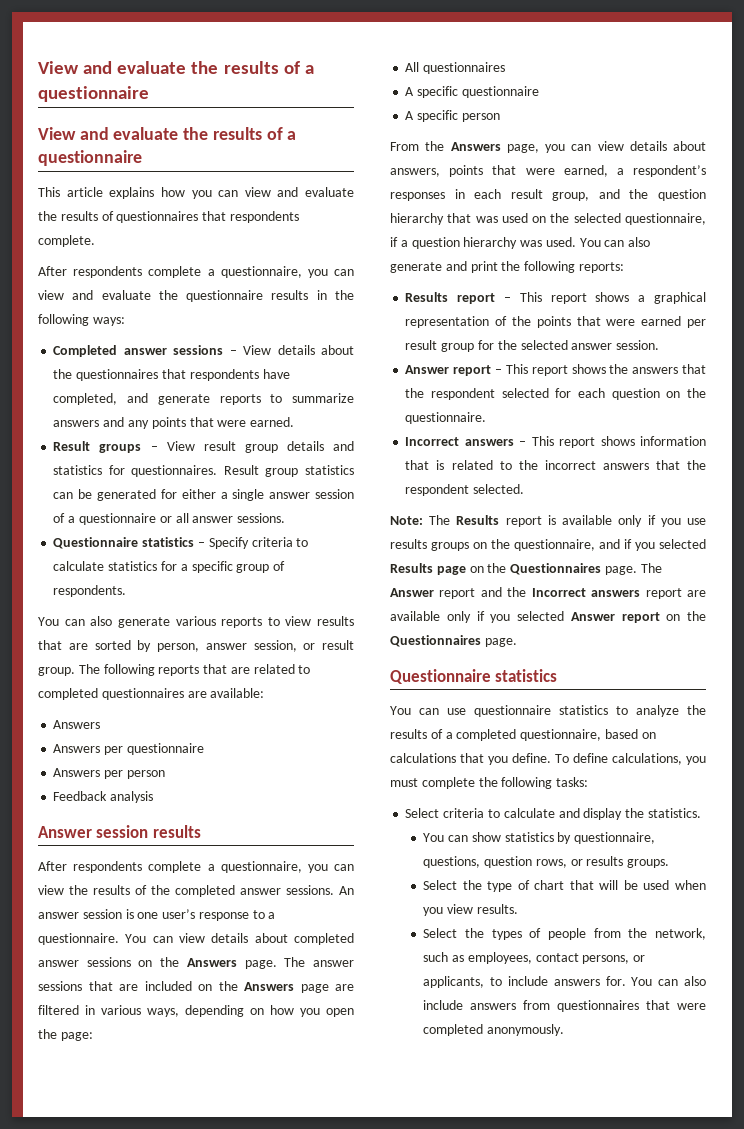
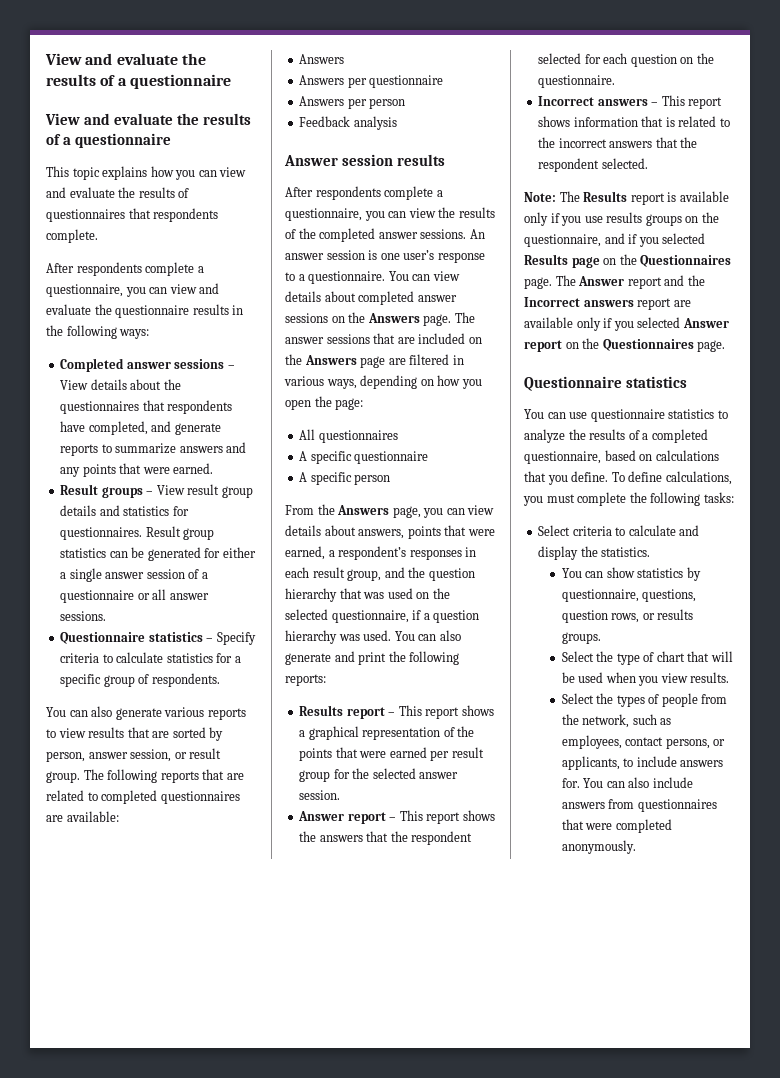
[66,187,103,197] article -> [72,167,100,180] topic

